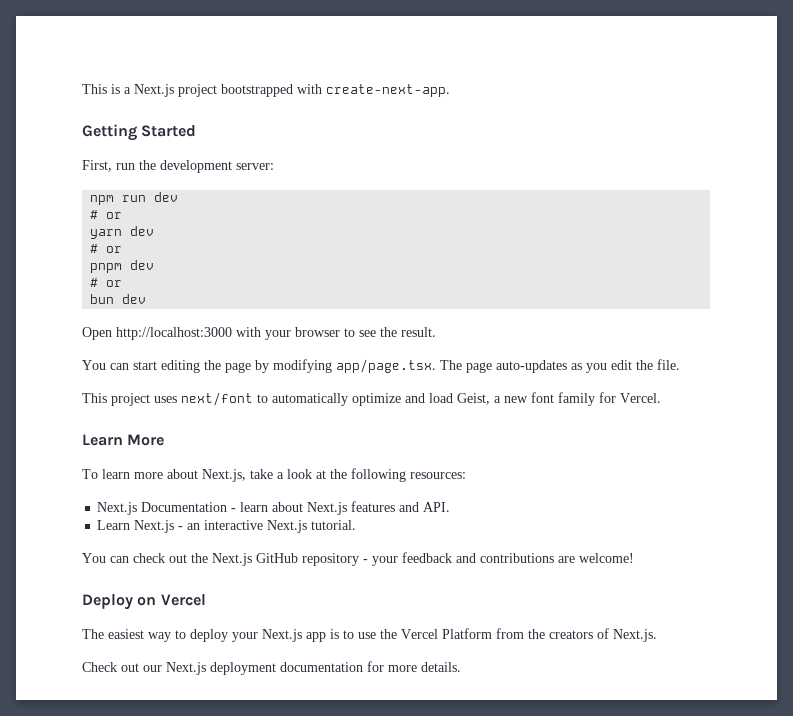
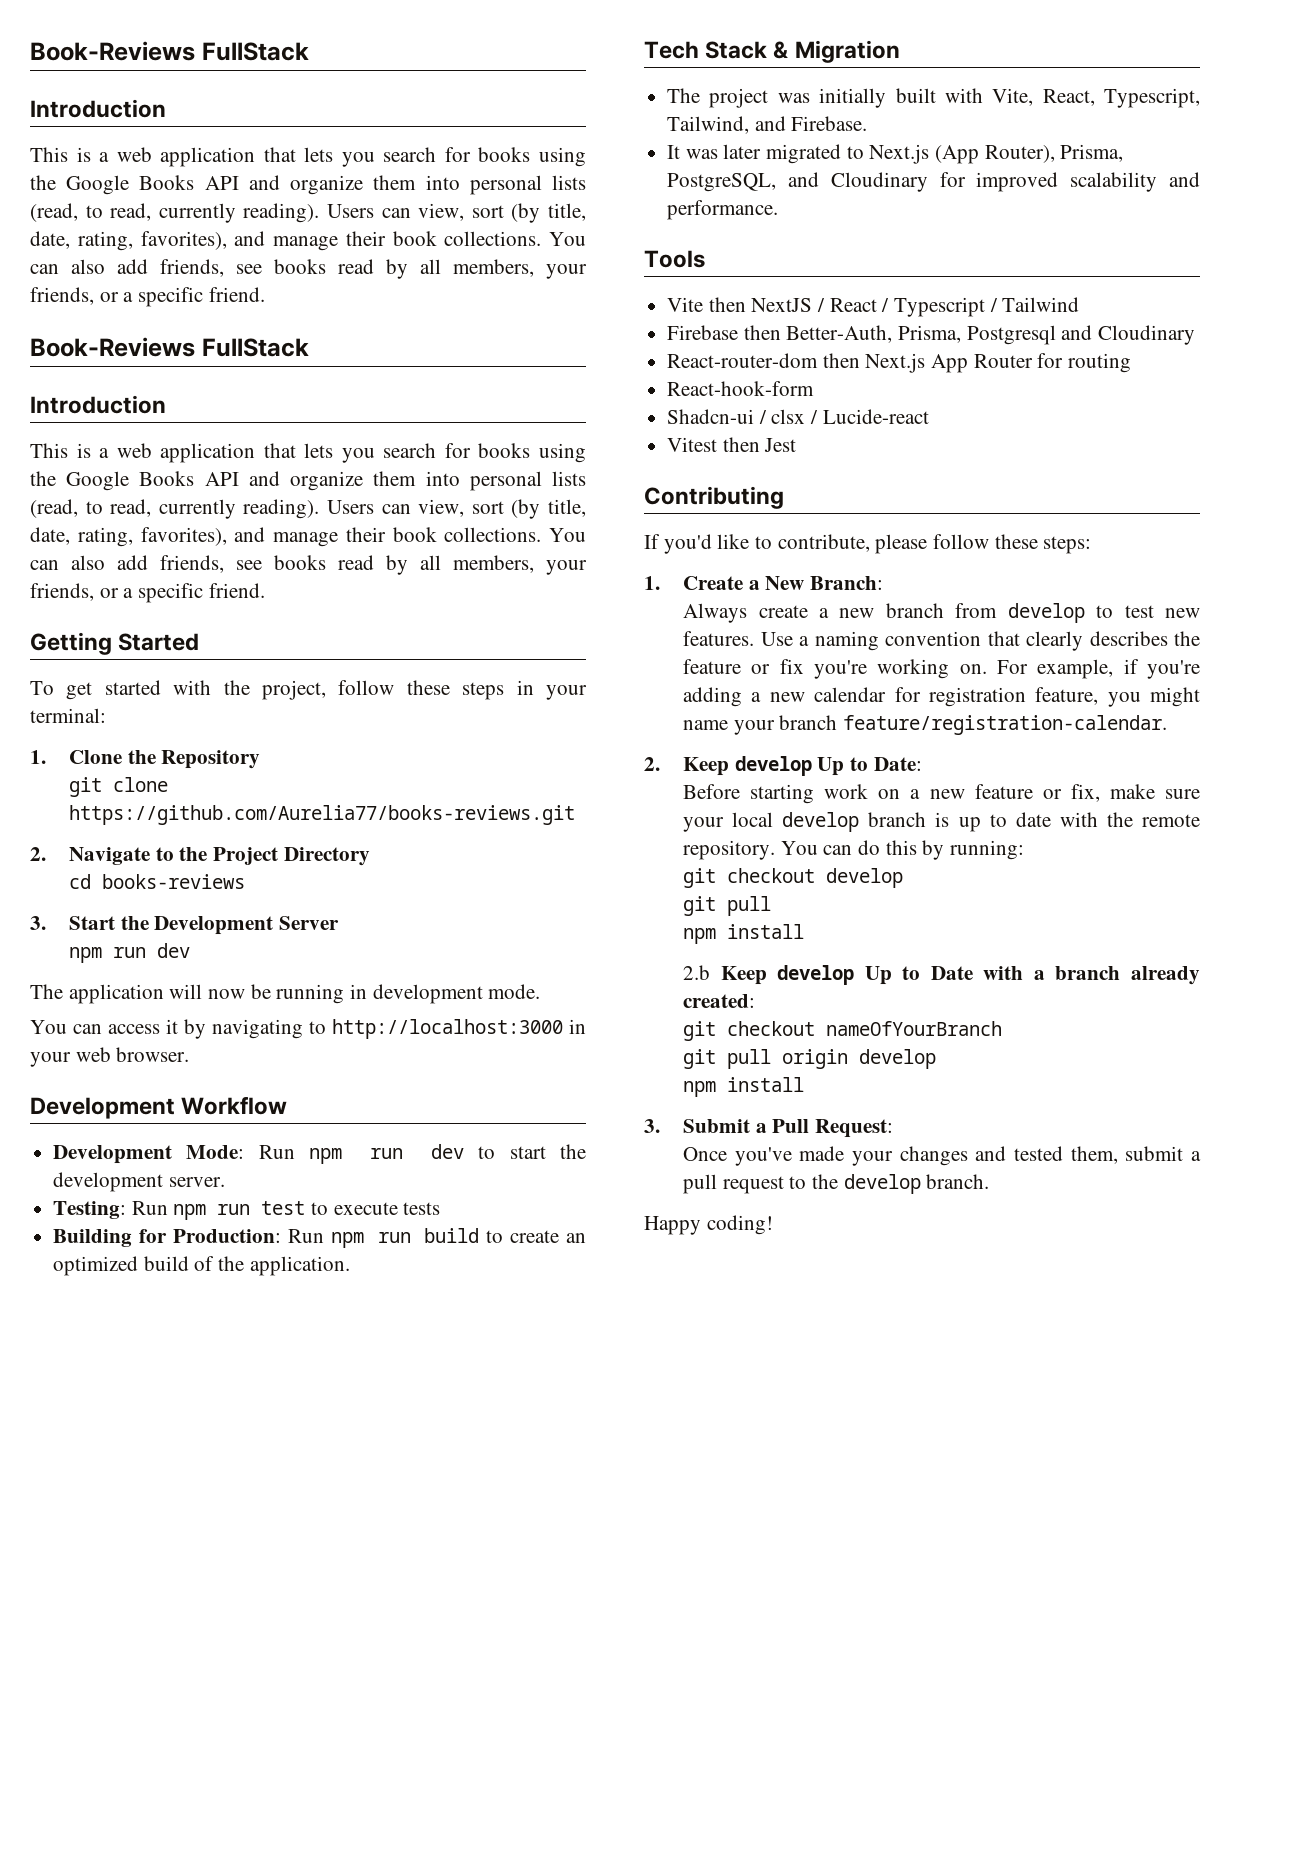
[82,84,450,97] [82,124,197,141] [82,160,274,173] [90,192,179,205] [90,210,123,219] [90,226,155,239] [90,244,123,253] [90,260,155,273] [90,278,123,287] [90,294,147,304] [82,327,436,340] [82,359,680,373] [82,392,661,406] [82,434,165,446] [82,468,466,482] [97,501,451,515] [97,520,357,533] [82,552,634,566] [82,594,206,610] [82,628,657,642] [82,661,461,675] This is a Next.js project bootstrapped with create-next-app. // Getting Started // First, run the development server: // npm run dev // # or // yarn dev // # or // pnpm dev // # or // bun dev // Open http://localhost:3000 with your browser to see the result. // You can start editing the page by modifying app/page.tsx. The page auto-updates as you edit the file. // This project uses next/font to automatically optimize and load Geist, a new font family for Vercel. // Learn More // To learn more about Next.js, take a look at the following resources: // Next.js Documentation - learn about Next.js features and API. // Learn Next.js - an interactive Next.js tutorial. // You can check out the Next.js GitHub repository - your feedback and contributions are welcome! // Deploy on Vercel // The easiest way to deploy your Next.js app is to use the Vercel Platform from the creators of Next.js. // Check out our Next.js deployment documentation for more details. -> [30,41,309,61] [30,99,166,118] [30,147,587,167] [30,175,586,195] [30,203,587,223] [30,231,586,251] [30,259,587,279] [30,287,265,307] [30,337,309,357] [30,395,166,414] [30,443,587,463] [30,471,586,491] [30,499,587,519] [30,527,586,547] [30,555,587,575] [30,583,265,603] [30,632,200,655] [30,680,587,700] [30,708,106,723] [30,750,261,769] [69,777,169,797] [69,805,576,825] [30,847,370,866] [69,874,246,889] [30,916,340,935] [69,943,191,963] [30,984,541,1004] [30,1019,586,1039] [30,1047,190,1067] [30,1096,288,1119] [53,1144,586,1164] [53,1172,225,1192] [53,1201,441,1220] [53,1228,586,1248] [53,1256,350,1276] [644,40,900,63] [667,88,1200,108] [667,116,868,134] [667,144,1124,164] [667,172,1200,192] [667,200,779,220] [644,250,705,268] [667,297,1080,317] [667,325,1196,345] [667,353,1132,373] [667,381,815,396] [667,409,929,424] [667,437,797,452] [644,486,784,509] [644,534,1092,554] [644,576,884,590] [683,603,1200,623] [683,631,1200,651] [683,659,1200,679] [683,687,1200,707] [683,715,1168,735] [644,756,922,776] [683,784,1200,804] [683,812,1200,832] [683,840,1025,860] [683,868,904,888] [683,896,772,916] [683,924,805,944] [683,965,1200,985] [683,994,756,1008] [683,1021,1003,1041] [683,1049,937,1069] [683,1077,805,1097] [644,1119,894,1138] [683,1146,1201,1166] [683,1174,990,1194] [644,1215,773,1235] Book-Reviews FullStack // Introduction // This is a web application that lets you search for books using the Google Books API and organize them into personal lists (read, to read, currently reading). Users can view, sort (by title, date, rating, favorites), and manage their book collections. You can also add friends, see books read by all members, your friends, or a specific friend. // Book-Reviews FullStack // Introduction // This is a web application that lets you search for books using the Google Books API and organize them into personal lists (read, to read, currently reading). Users can view, sort (by title, date, rating, favorites), and manage their book collections. You can also add friends, see books read by all members, your friends, or a specific friend. // Getting Started // To get started with the project, follow these steps in your terminal: // 1. Clone the Repository // git clone https://github.com/Aurelia77/books-reviews.git // 2. Navigate to the Project Directory // cd books-reviews // 3. Start the Development Server // npm run dev // The application will now be running in development mode. // You can access it by navigating to http://localhost:3000 in your web browser. // Development Workflow // Development Mode: Run npm run dev to start the development server. // Testing: Run npm run test to execute tests // Building for Production: Run npm run build to create an optimized build of the application. // Tech Stack & Migration // The project was initially built with Vite, React, Typescript, Tailwind, and Firebase. // It was later migrated to Next.js (App Router), Prisma, PostgreSQL, and Cloudinary for improved scalability and performance. // Tools // Vite then NextJS / React / Typescript / Tailwind // Firebase then Better-Auth, Prisma, Postgresql and Cloudinary // React-router-dom then Next.js App Router for routing // React-hook-form // Shadcn-ui / clsx / Lucide-react // Vitest then Jest // Contributing // If you'd like to contribute, please follow these steps: // 1. Create a New Branch: // Always create a new branch from develop to test new features. Use a naming convention that clearly describes the feature or fix you're working on. For example, if you're adding a new calendar for registration feature, you might name your branch feature/registration-calendar. // 2. Keep develop Up to Date: // Before starting work on a new feature or fix, make sure your local develop branch is up to date with the remote repository. You can do this by running: // git checkout develop // git pull // npm install // 2.b Keep develop Up to Date with a branch already created: // git checkout nameOfYourBranch // git pull origin develop // npm install // 3. Submit a Pull Request: // Once you've made your changes and tested them, submit a pull request to the develop branch. // Happy coding!

